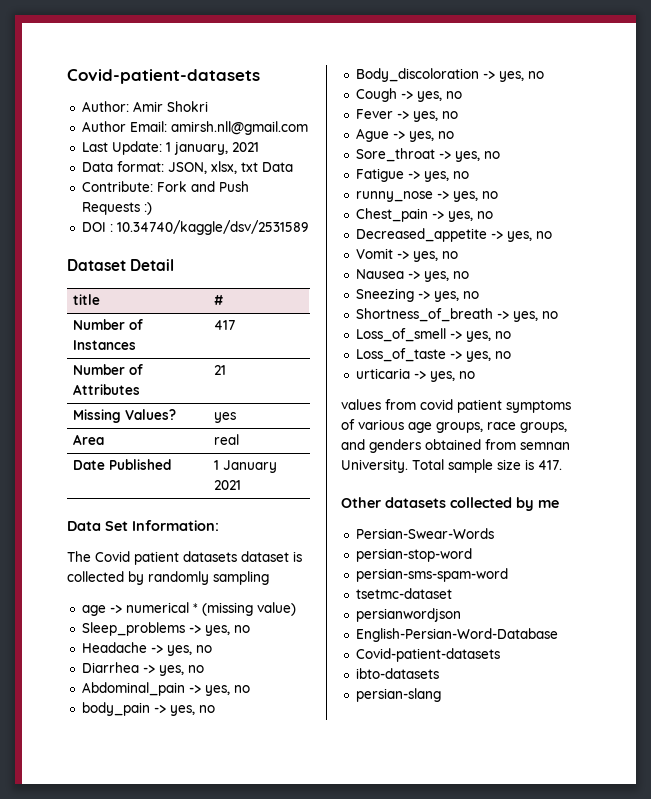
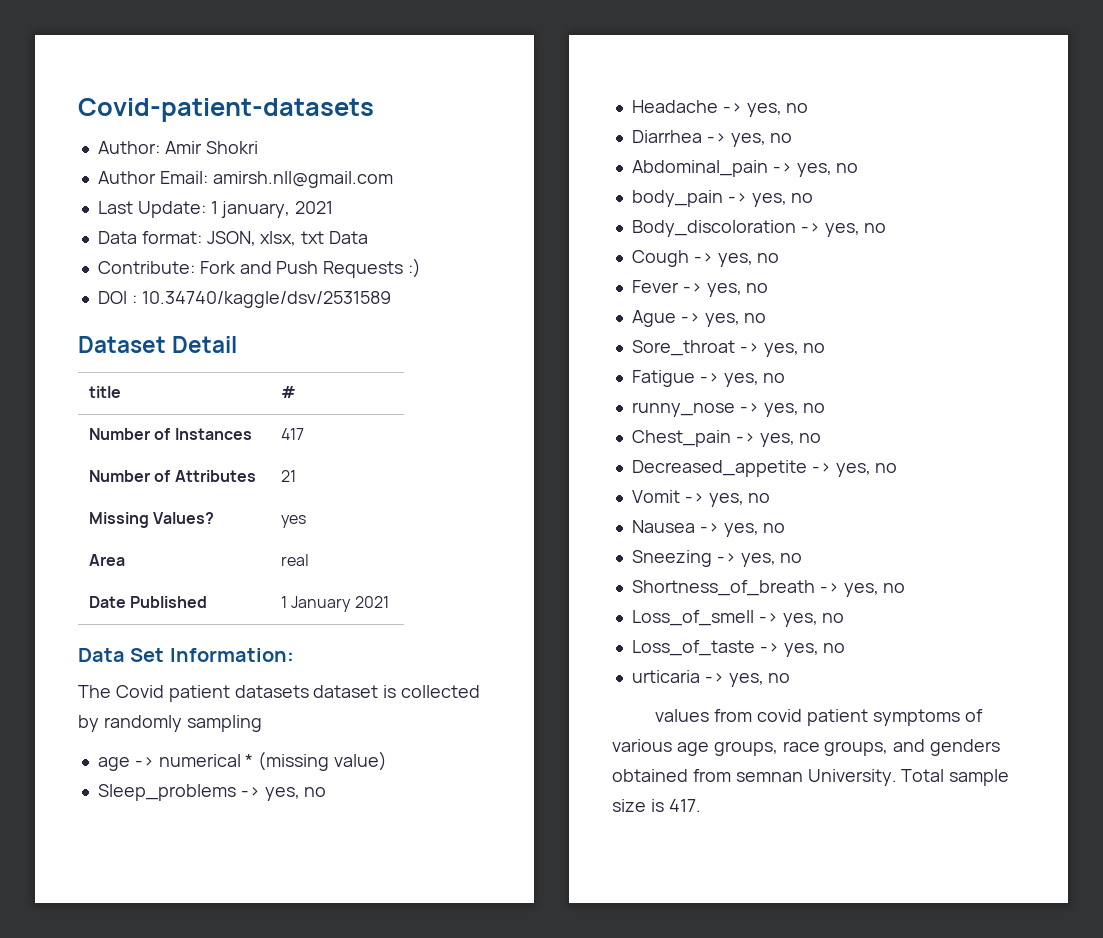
[341,497,559,511] [355,528,494,539] [355,548,472,562] [355,568,508,582] [355,588,452,599] [355,608,461,622] [355,628,558,642] [355,648,500,662] [355,668,439,679] [355,688,441,702] // Other datasets collected by me // Persian-Swear-Words // persian-stop-word // persian-sms-spam-word // tsetmc-dataset // persianwordjson // English-Persian-Word-Database // Covid-patient-datasets // ibto-datasets // persian-slang -> (701, 805) none

